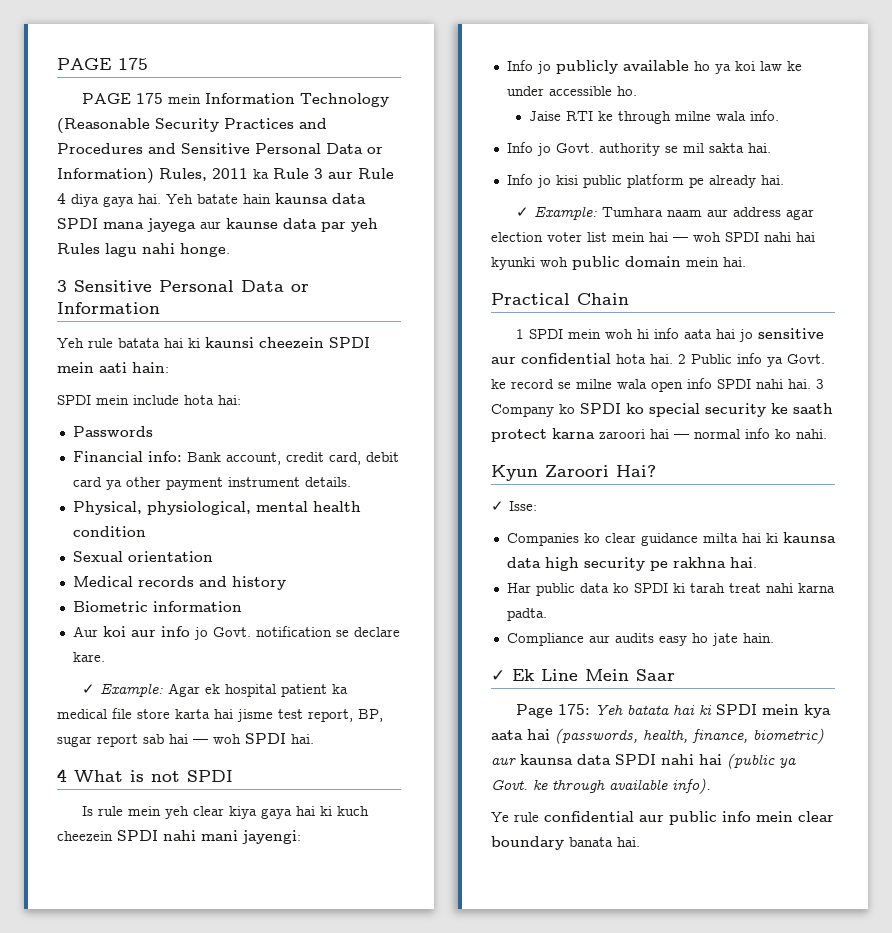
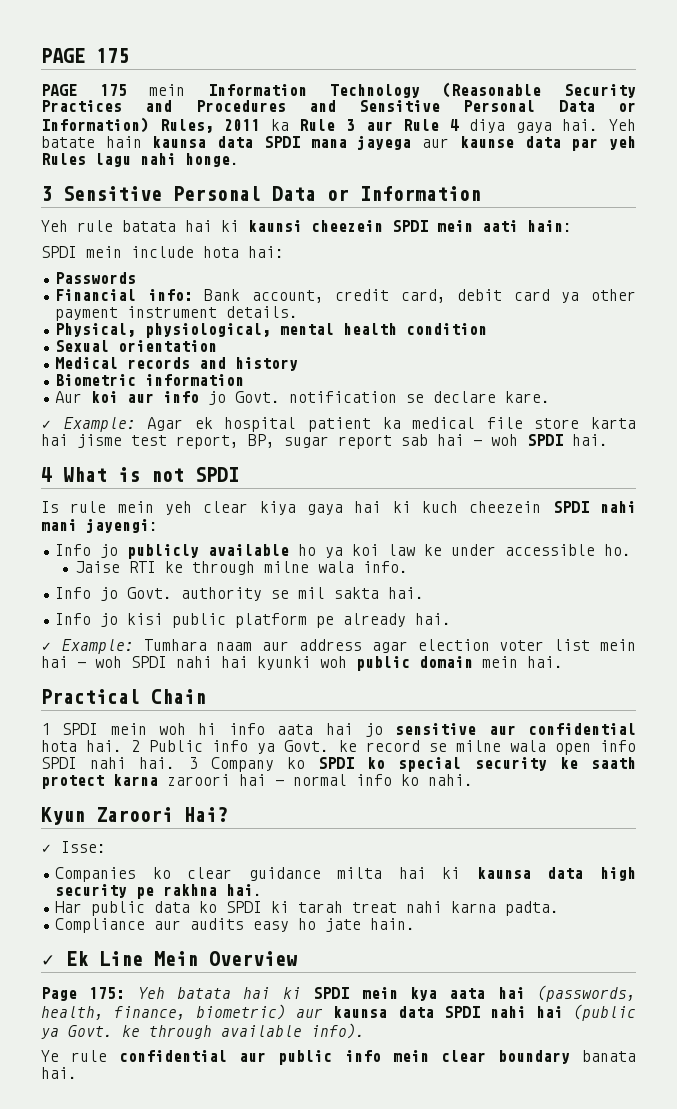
[636,669,675,681] Saar -> [209,951,297,966] Overview

